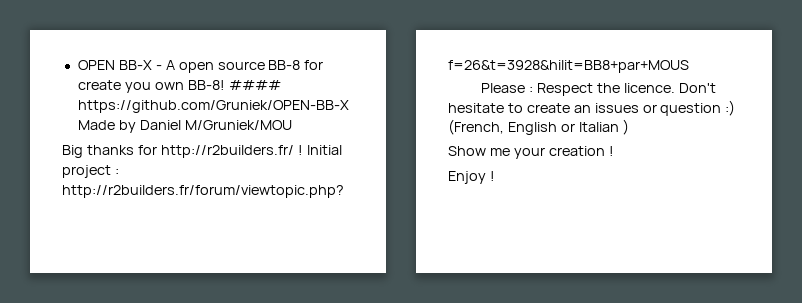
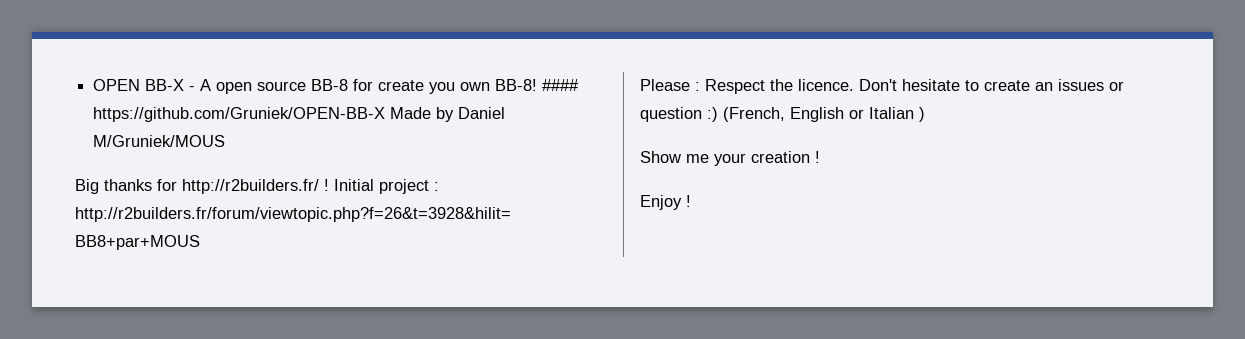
[184,120,292,130] M/Gruniek/MOU -> [93,135,226,147] M/Gruniek/MOUS

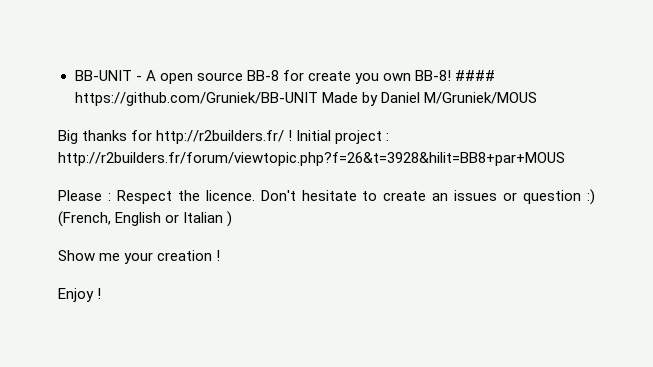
[93,79,185,91] OPEN BB-X -> [74,70,132,81] BB-UNIT
[93,107,386,122] https://github.com/Gruniek/OPEN-BB-X -> [74,92,318,106] https://github.com/Gruniek/BB-UNIT

